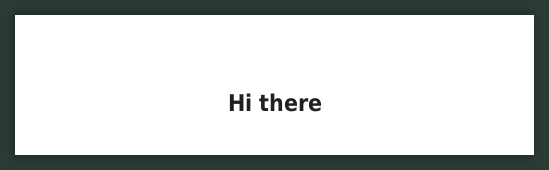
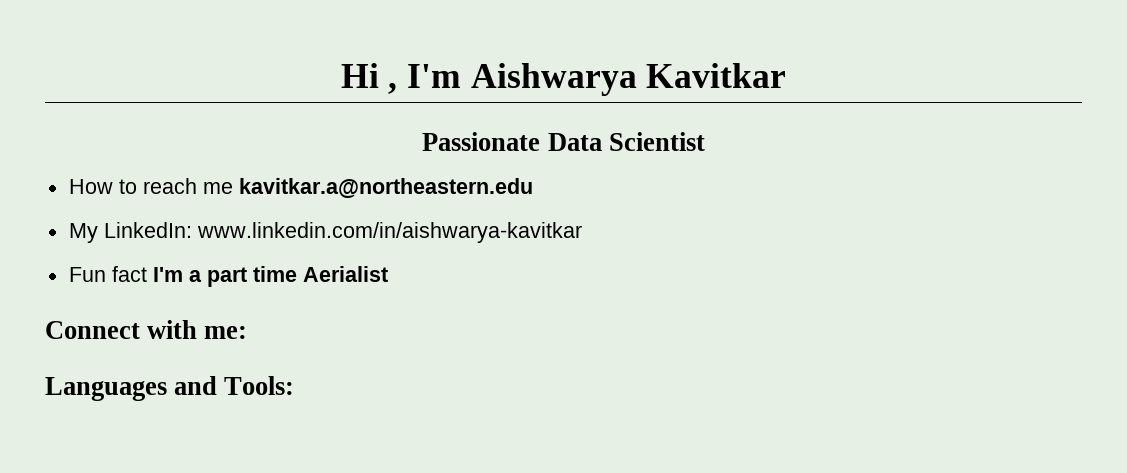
[258,93,322,112] there -> [388,63,787,96] [422,132,705,151] [68,178,533,198] [68,222,582,243] [68,266,388,287] [45,320,248,339] [45,376,295,401] , I'm Aishwarya Kavitkar // Passionate Data Scientist // How to reach me kavitkar.a@northeastern.edu // My LinkedIn: www.linkedin.com/in/aishwarya-kavitkar // Fun fact I'm a part time Aerialist // Connect with me: // Languages and Tools:

